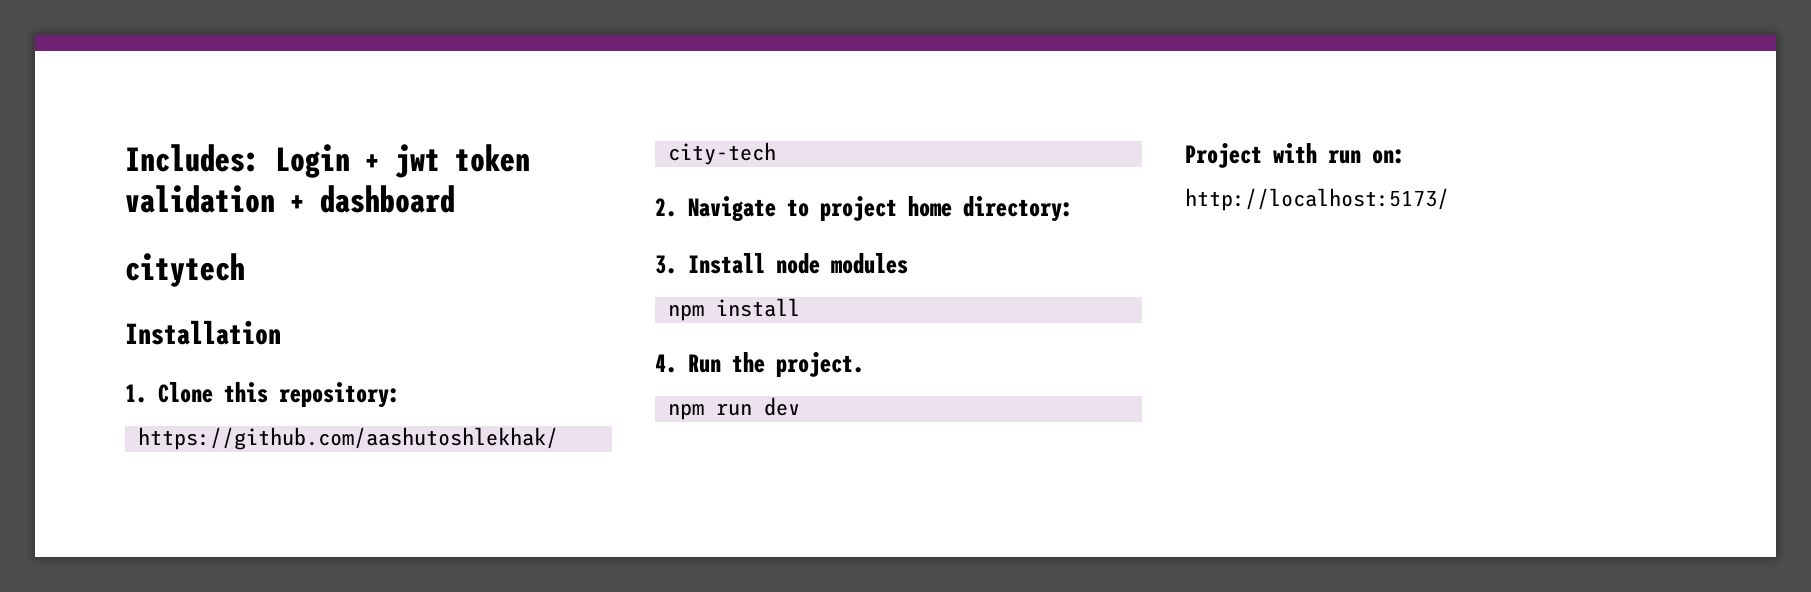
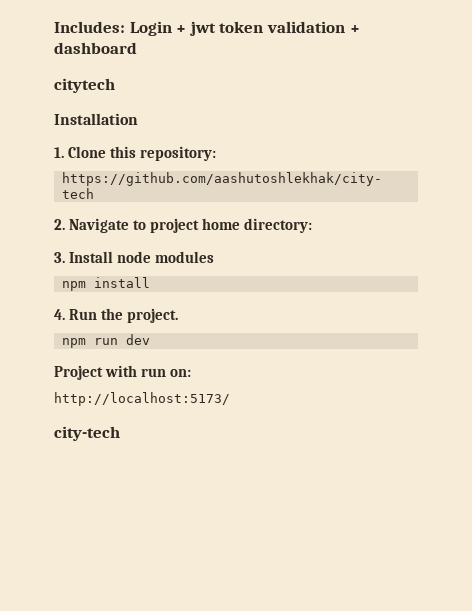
(1449, 199) none -> [54,426,120,441] // city-tech

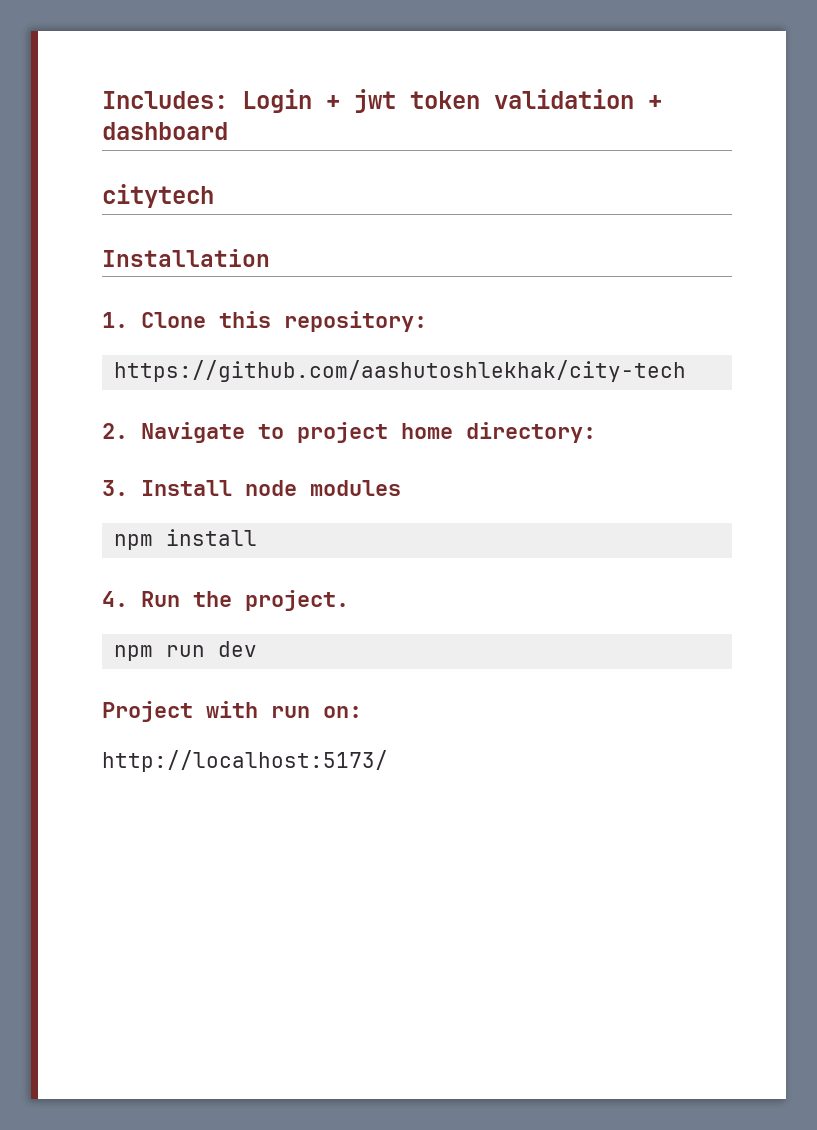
[54,426,120,441] // city-tech -> (388, 761) none

